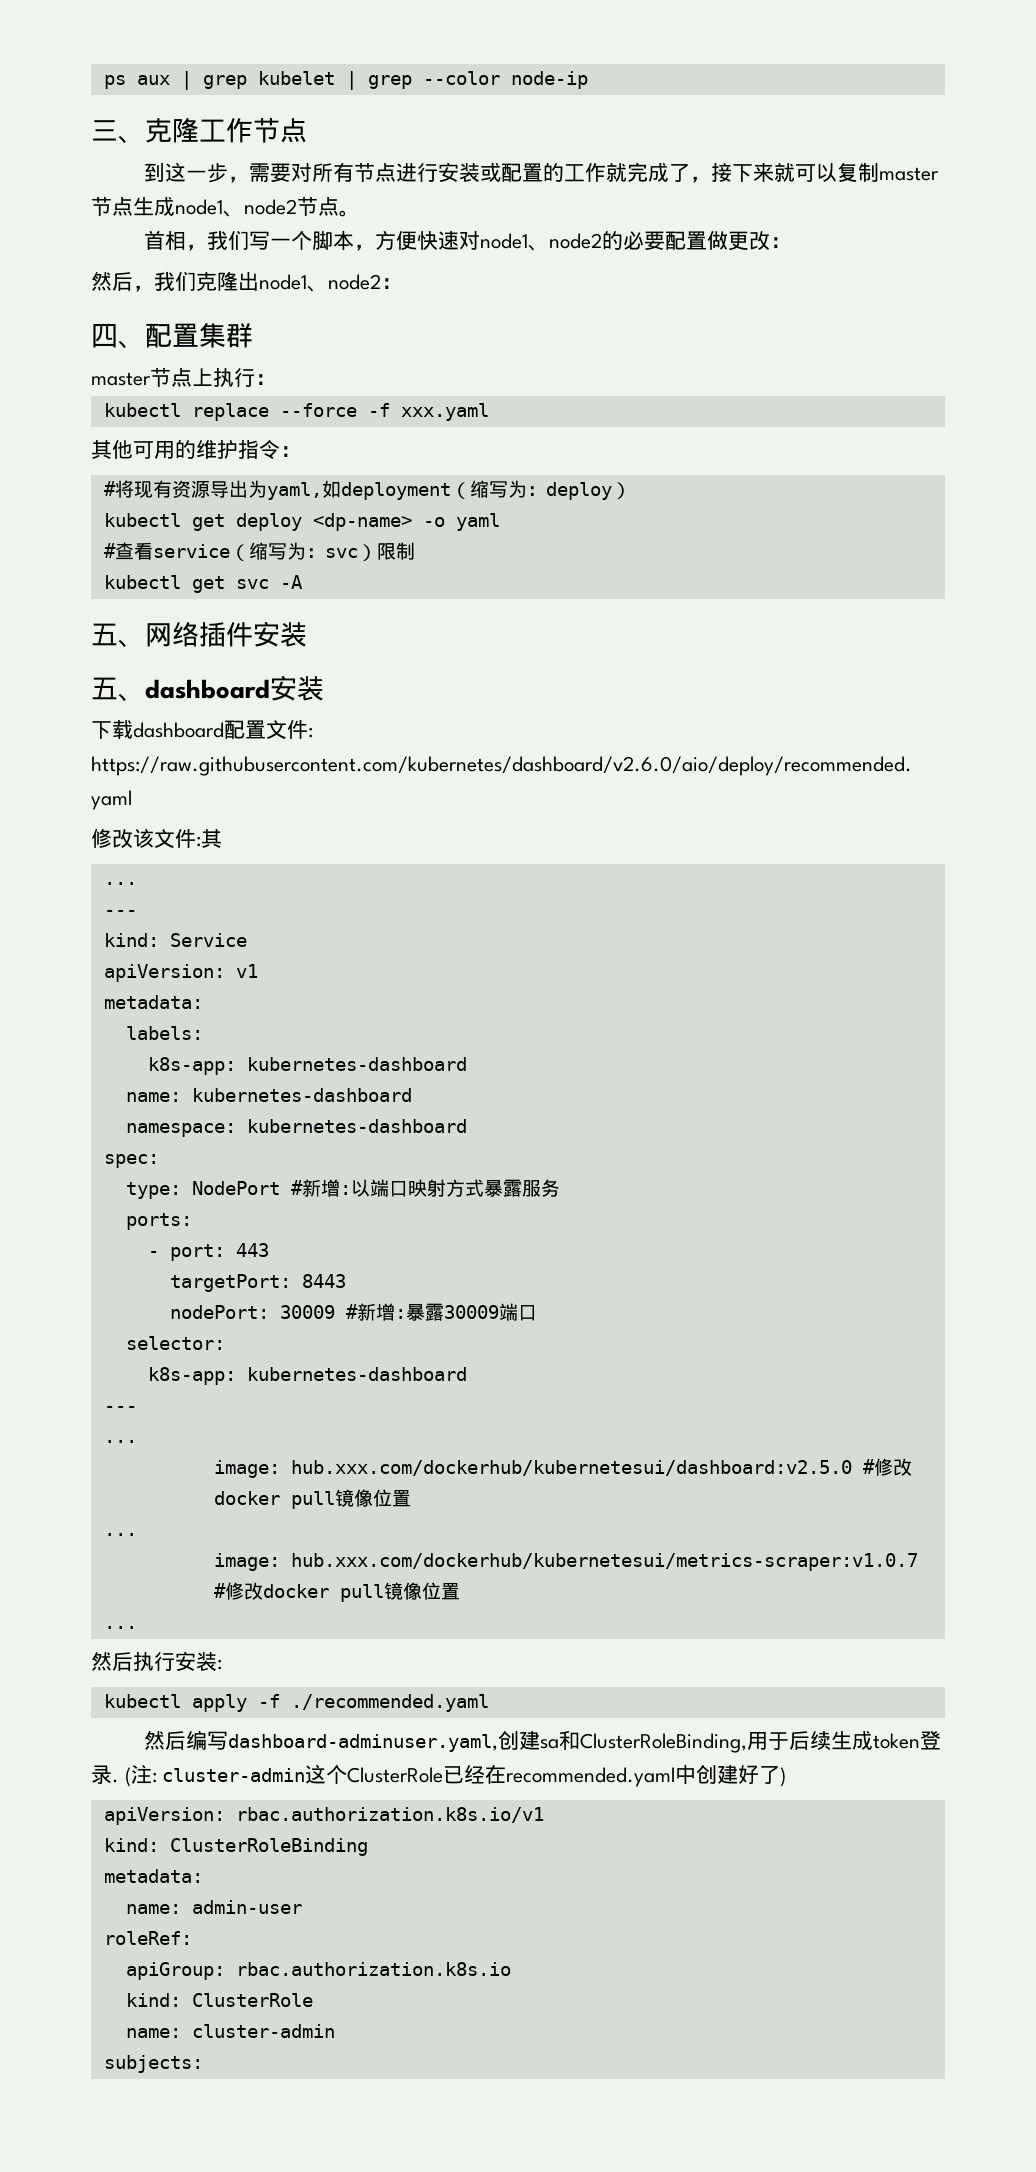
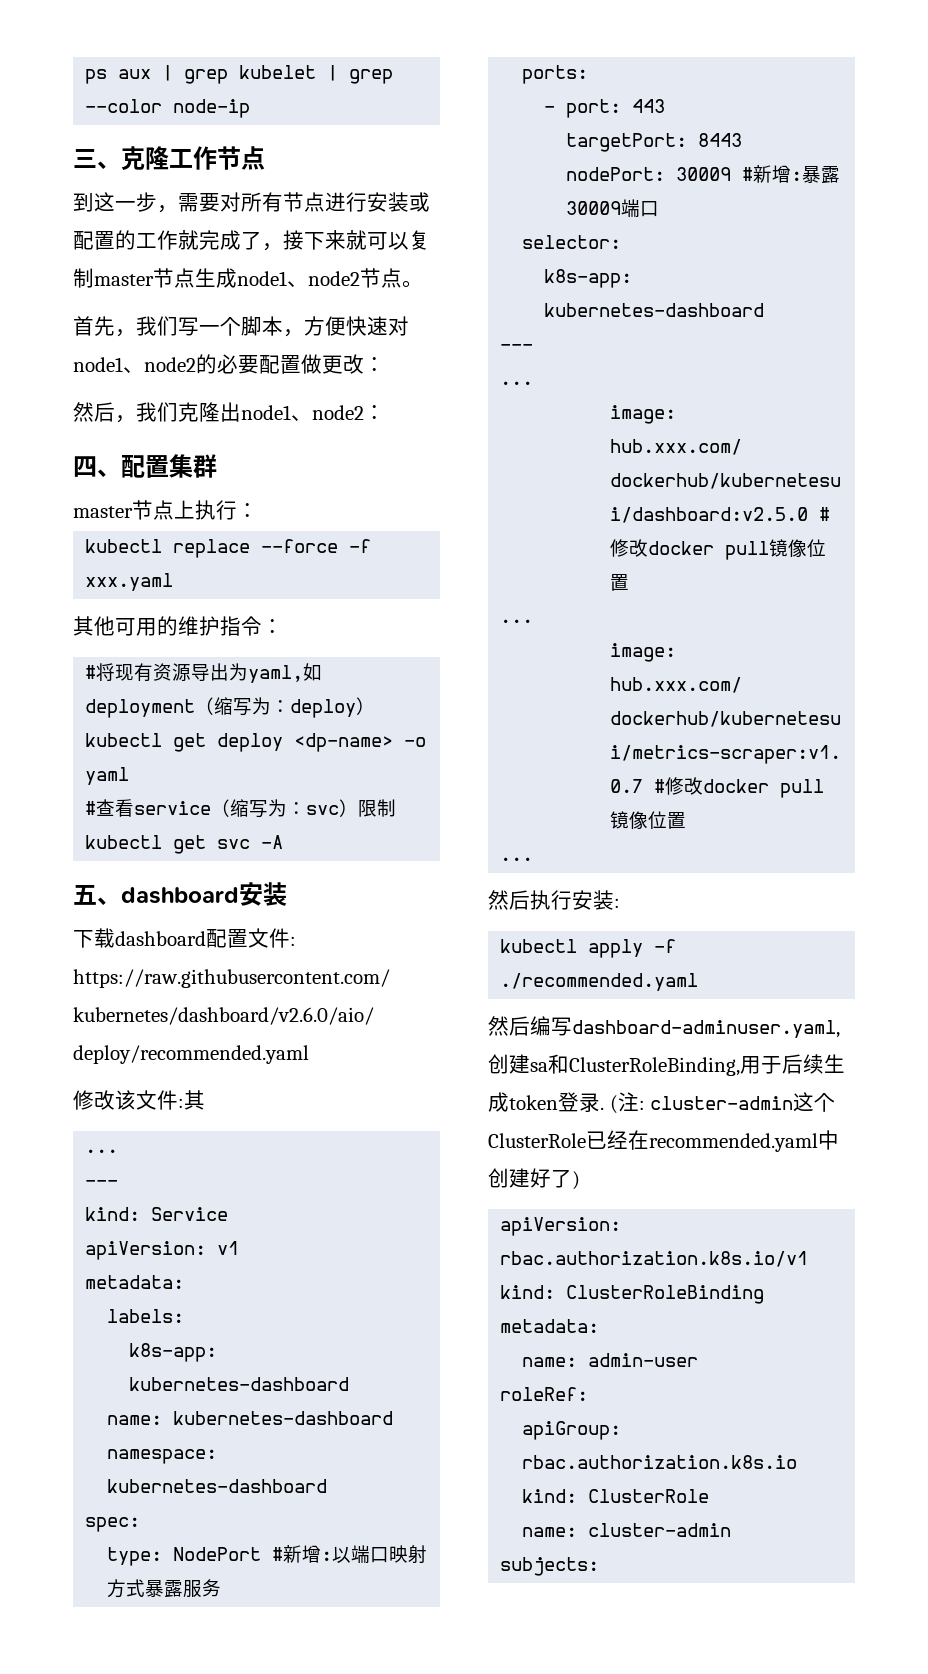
[164,231,186,250] 相 -> [94,316,115,336] 先
[91,621,307,648] // 五、网络插件安装 -> (284, 842) none

